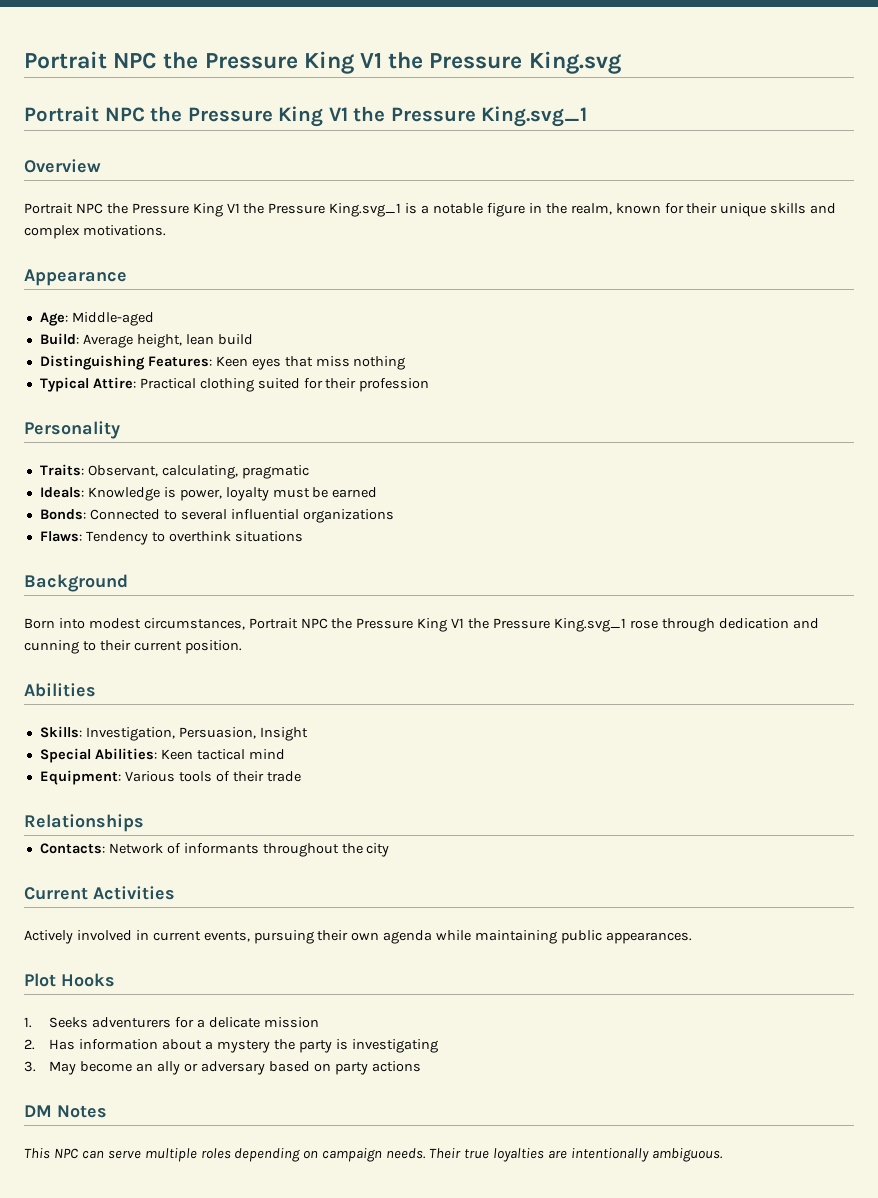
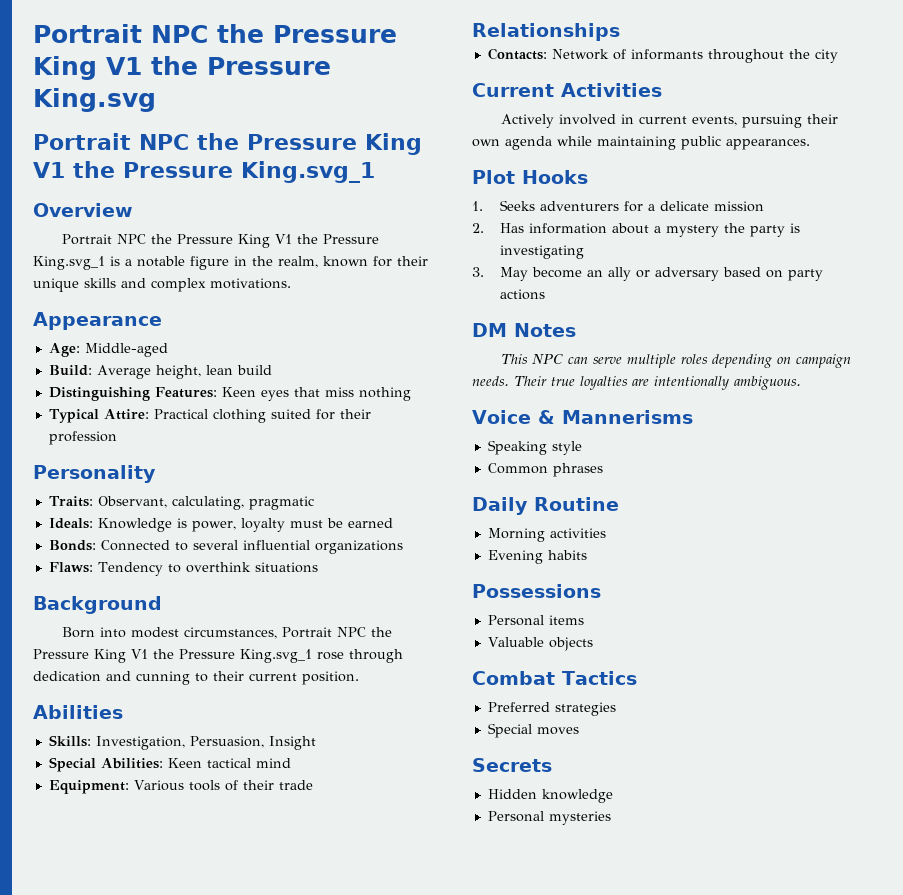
(723, 1155) none -> [472,410,693,424] [487,440,582,455] [487,463,603,477] [472,497,619,515] [487,528,606,542] [487,550,587,564] [472,584,601,598] [487,615,584,626] [487,637,593,651] [472,671,637,685] [487,702,616,716] [487,723,579,738] [472,758,552,772] [487,789,613,803] [487,811,611,825] // Voice & Mannerisms // Speaking style // Common phrases // Daily Routine // Morning activities // Evening habits // Possessions // Personal items // Valuable objects // Combat Tactics // Preferred strategies // Special moves // Secrets // Hidden knowledge // Personal mysteries

